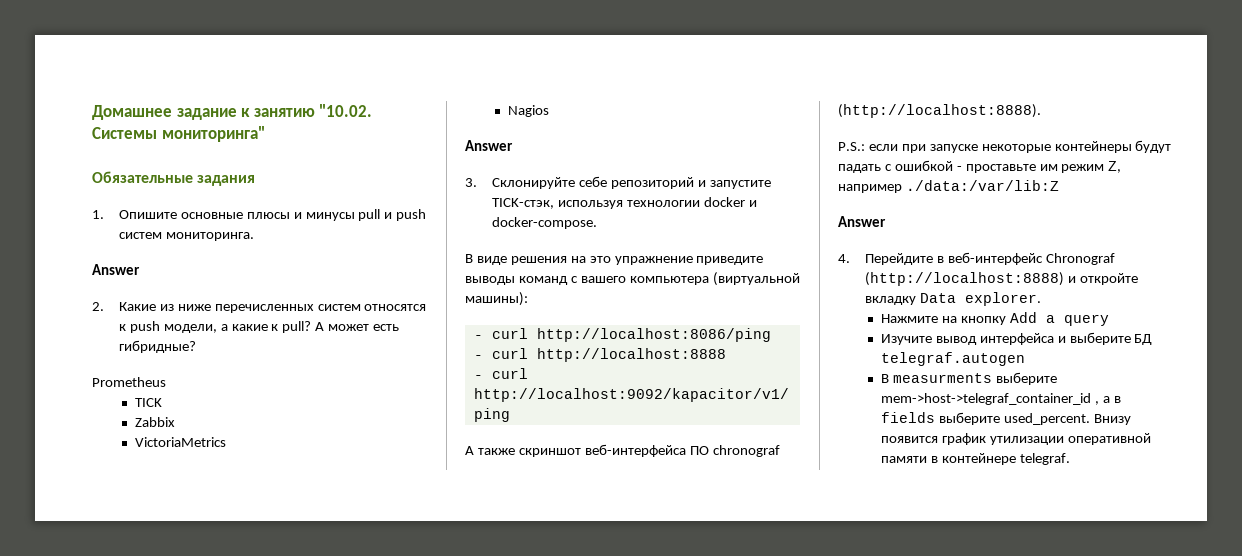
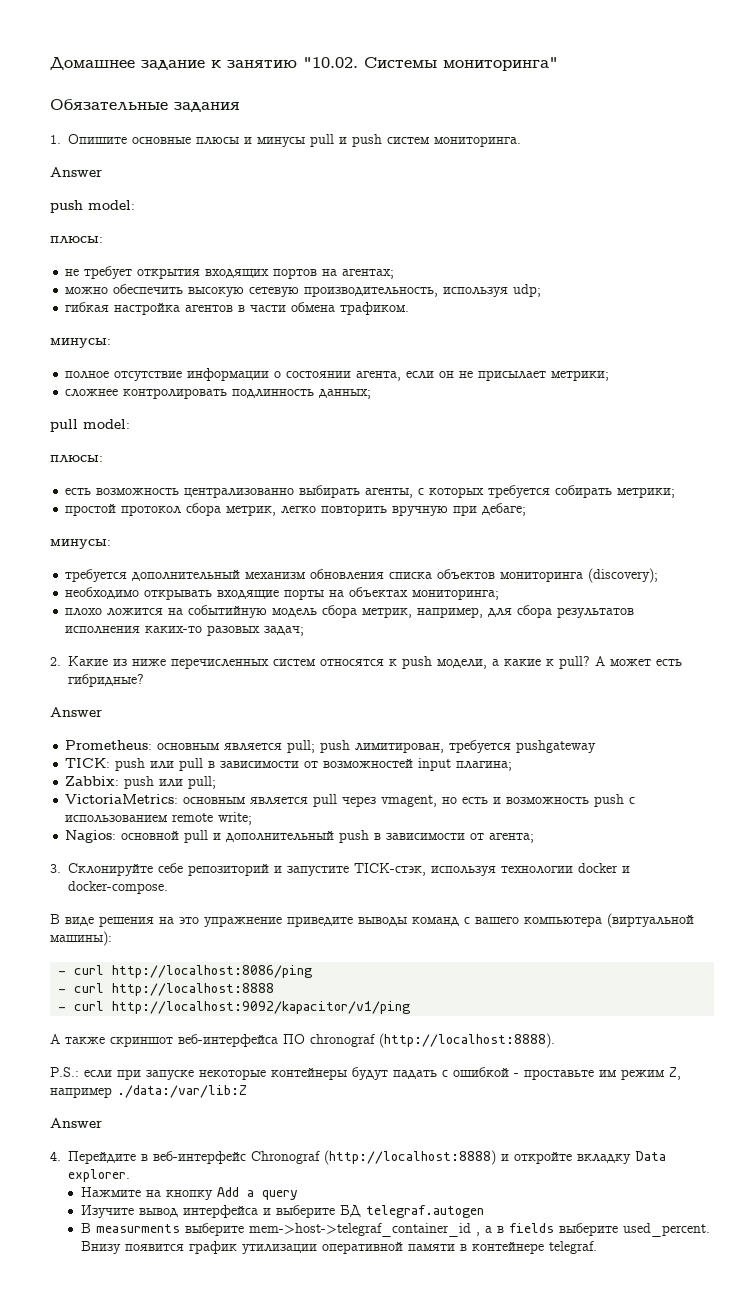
(140, 269) none -> [50,200,135,213] [50,236,103,244] [65,266,395,279] [65,284,542,297] [65,302,410,315] [50,338,111,348] [65,368,610,381] [65,388,372,399] [50,419,130,432] [50,455,103,463] [65,485,676,498] [65,503,527,516] [50,539,111,549] [65,568,659,583] [65,587,500,600] [65,605,635,618] [65,625,305,636] // push model: // плюсы: // не требует открытия входящих портов на агентах; // можно обеспечить высокую сетевую производительность, используя udp; // гибкая настройка агентов в части обмена трафиком. // минусы: // полное отсутствие информации о состоянии агента, если он не присылает метрики; // сложнее контролировать подлинность данных; // pull model: // плюсы: // есть возможность централизованно выбирать агенты, с которых требуется собирать метрики; // простой протокол сбора метрик, легко повторить вручную при дебаге; // минусы: // требуется дополнительный механизм обновления списка объектов мониторинга (discovery); // необходимо открывать входящие порты на объектах мониторинга; // плохо ложится на событийную модель сбора метрик, например, для сбора результатов исполнения каких-то разовых задач;
[92,377,166,387] [134,398,162,407] [134,417,175,427] [134,437,226,447] [507,105,549,117] [465,140,513,151] Prometheus // TICK // Zabbix // VictoriaMetrics // Nagios // Answer -> [50,707,102,717] [65,740,597,753] [65,758,513,771] [65,776,217,789] [65,794,636,807] [65,812,253,825] [65,830,535,843] Answer // Prometheus: основным является pull; push лимитирован, требуется pushgateway // TICK: push или pull в зависимости от возможностей input плагина; // Zabbix: push или pull; // VictoriaMetrics: основным является pull через vmagent, но есть и возможность push с использованием remote write; // Nagios: основной pull и дополнительный push в зависимости от агента;

